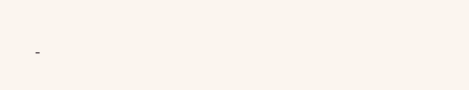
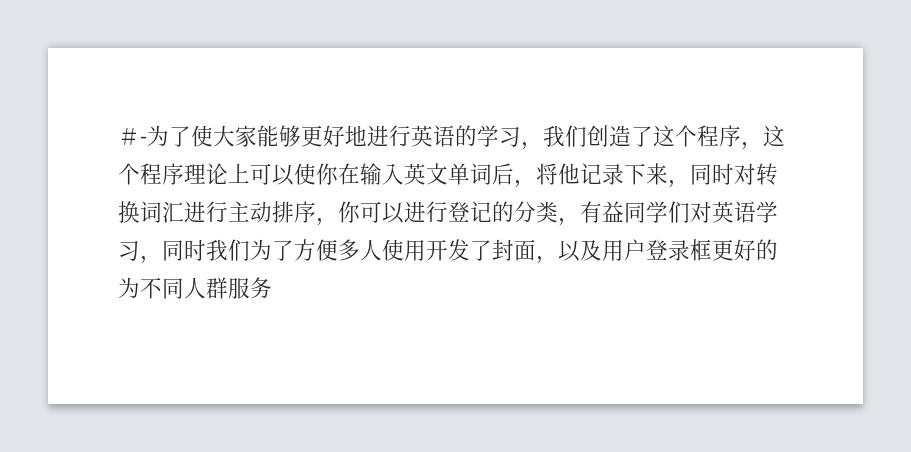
[35,52,40,57] - -> [118,125,785,150] [118,163,778,188] [118,201,778,226] [118,239,778,264] [118,277,272,299] ＃-为了使大家能够更好地进行英语的学习，我们创造了这个程序，这个程序理论上可以使你在输入英文单词后，将他记录下来，同时对转换词汇进行主动排序，你可以进行登记的分类，有益同学们对英语学习，同时我们为了方便多人使用开发了封面，以及用户登录框更好的为不同人群服务

